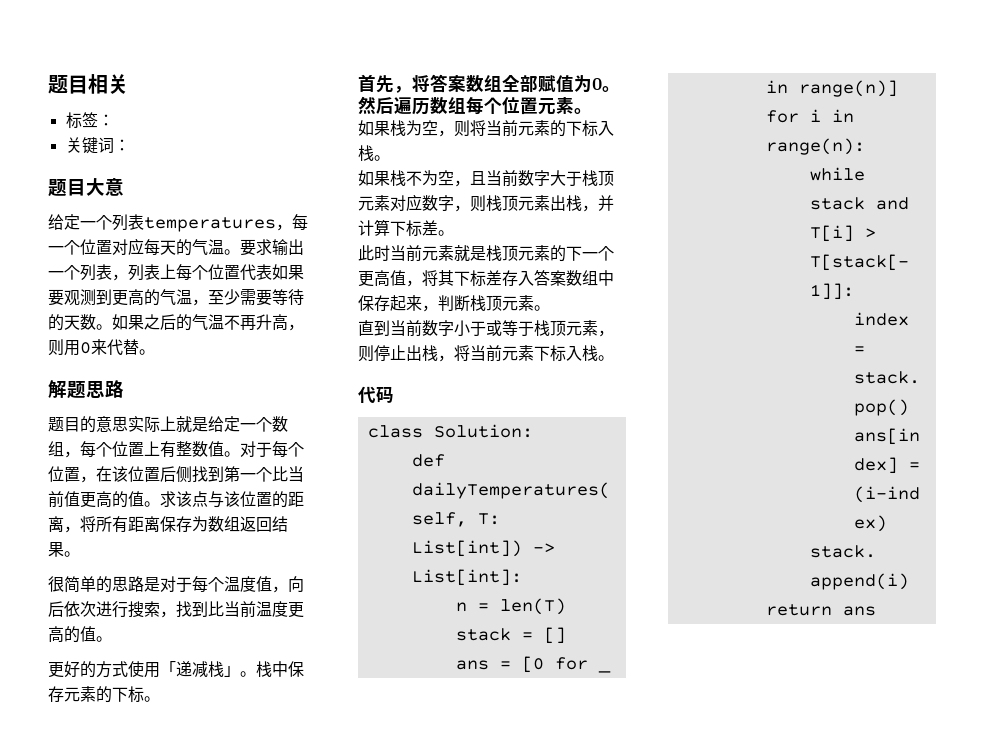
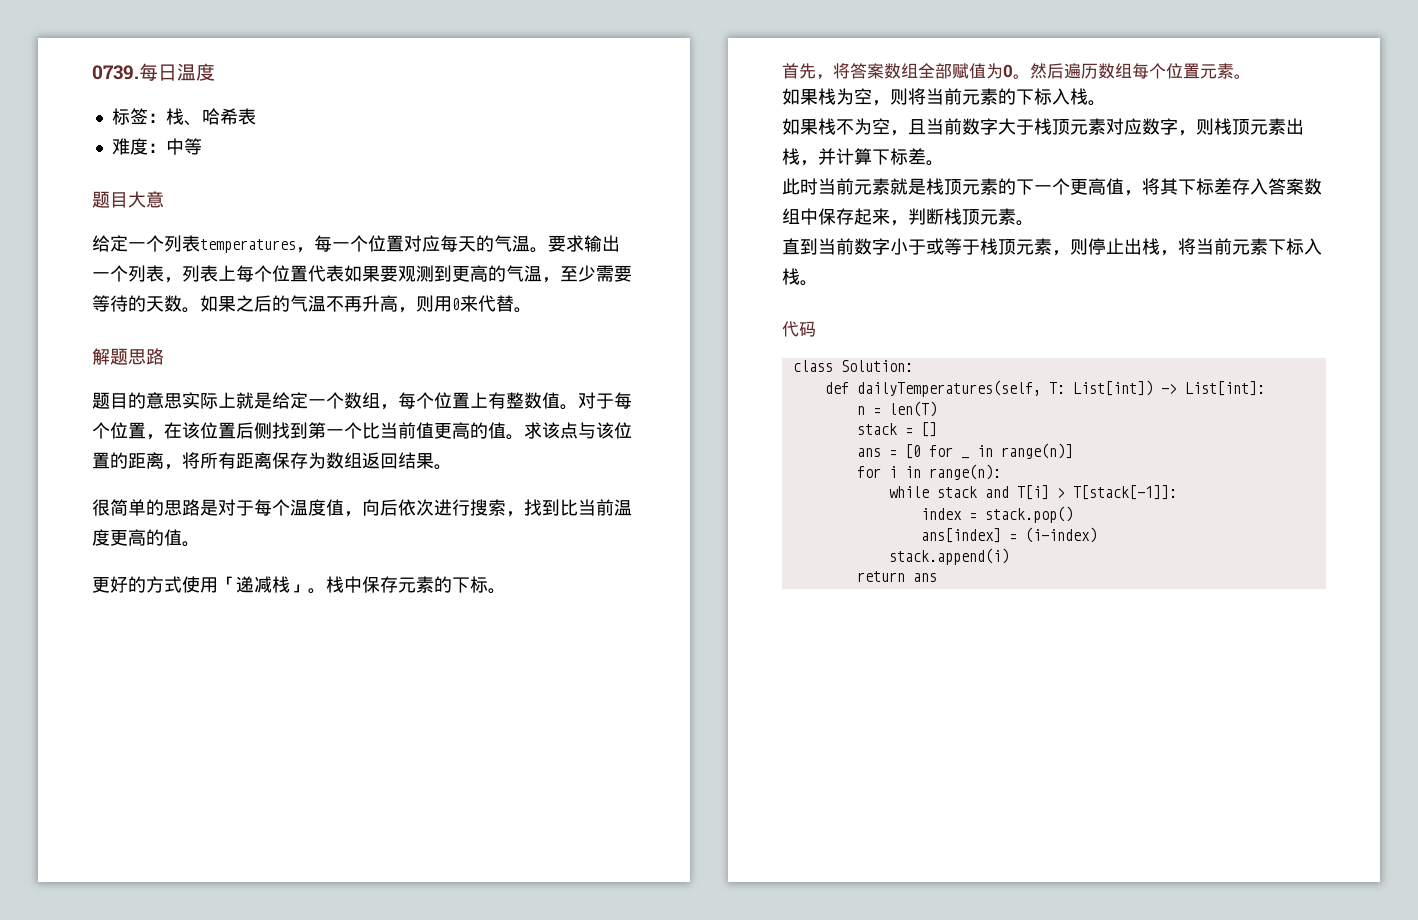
[48,74,128,94] 题目相关 -> [92,63,215,81] 0739.每日温度
[65,137,130,154] // 关键词： -> [165,108,256,126] [111,138,202,155] 栈、哈希表 // 难度：中等

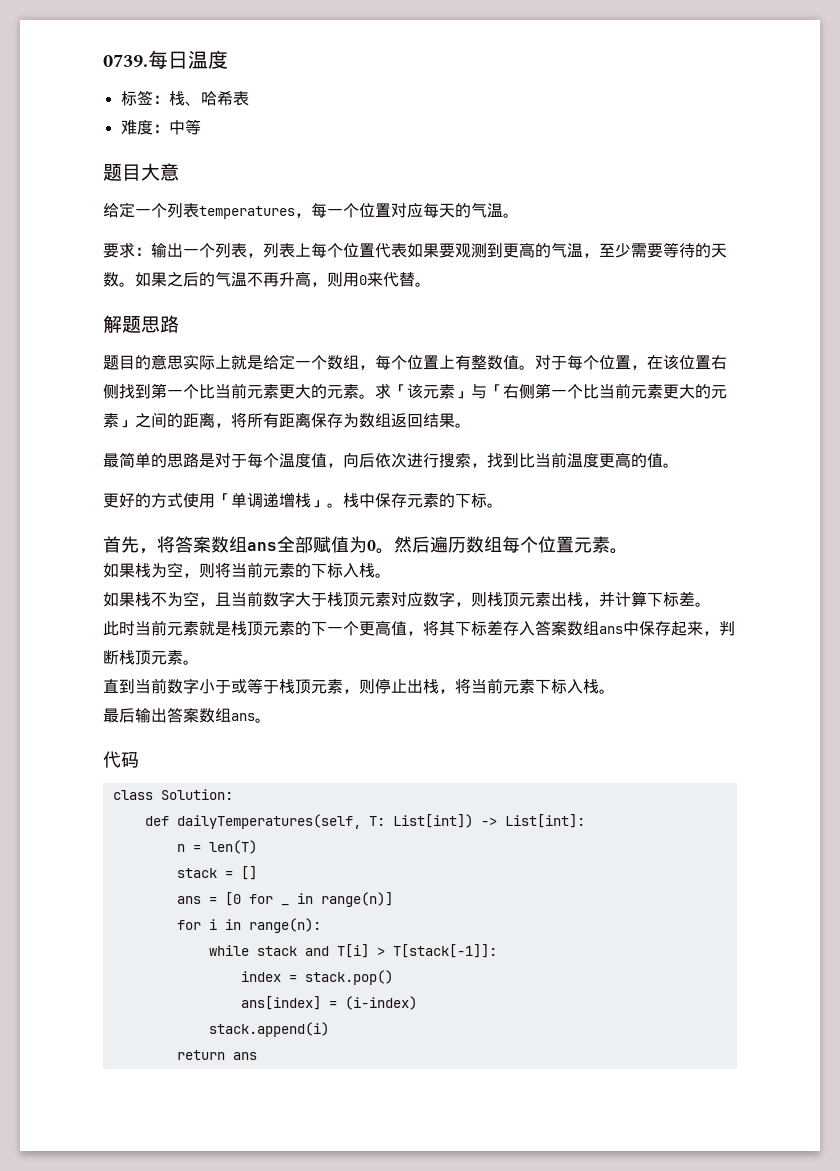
[548,235,584,252] 要求 -> [103,242,151,258] // 要求：
[236,422,254,439] 后 -> [711,355,727,370] 右
[416,422,632,440] [92,452,110,469] 值更高的值。求该点与该位置 -> [247,383,727,399] [103,412,167,428] 元素更大的元素。求「该元素」与「右侧第一个比当前元素更大的元素」之间
[92,499,110,516] 很 -> [103,453,119,468] 最
[236,576,272,593] 递减 -> [231,492,295,508] 单调递增
(918, 70) none -> [247,542,277,551] ans
(800, 216) none -> [599,626,623,634] ans
(818, 283) none -> [103,707,271,723] // 最后输出答案数组ans。

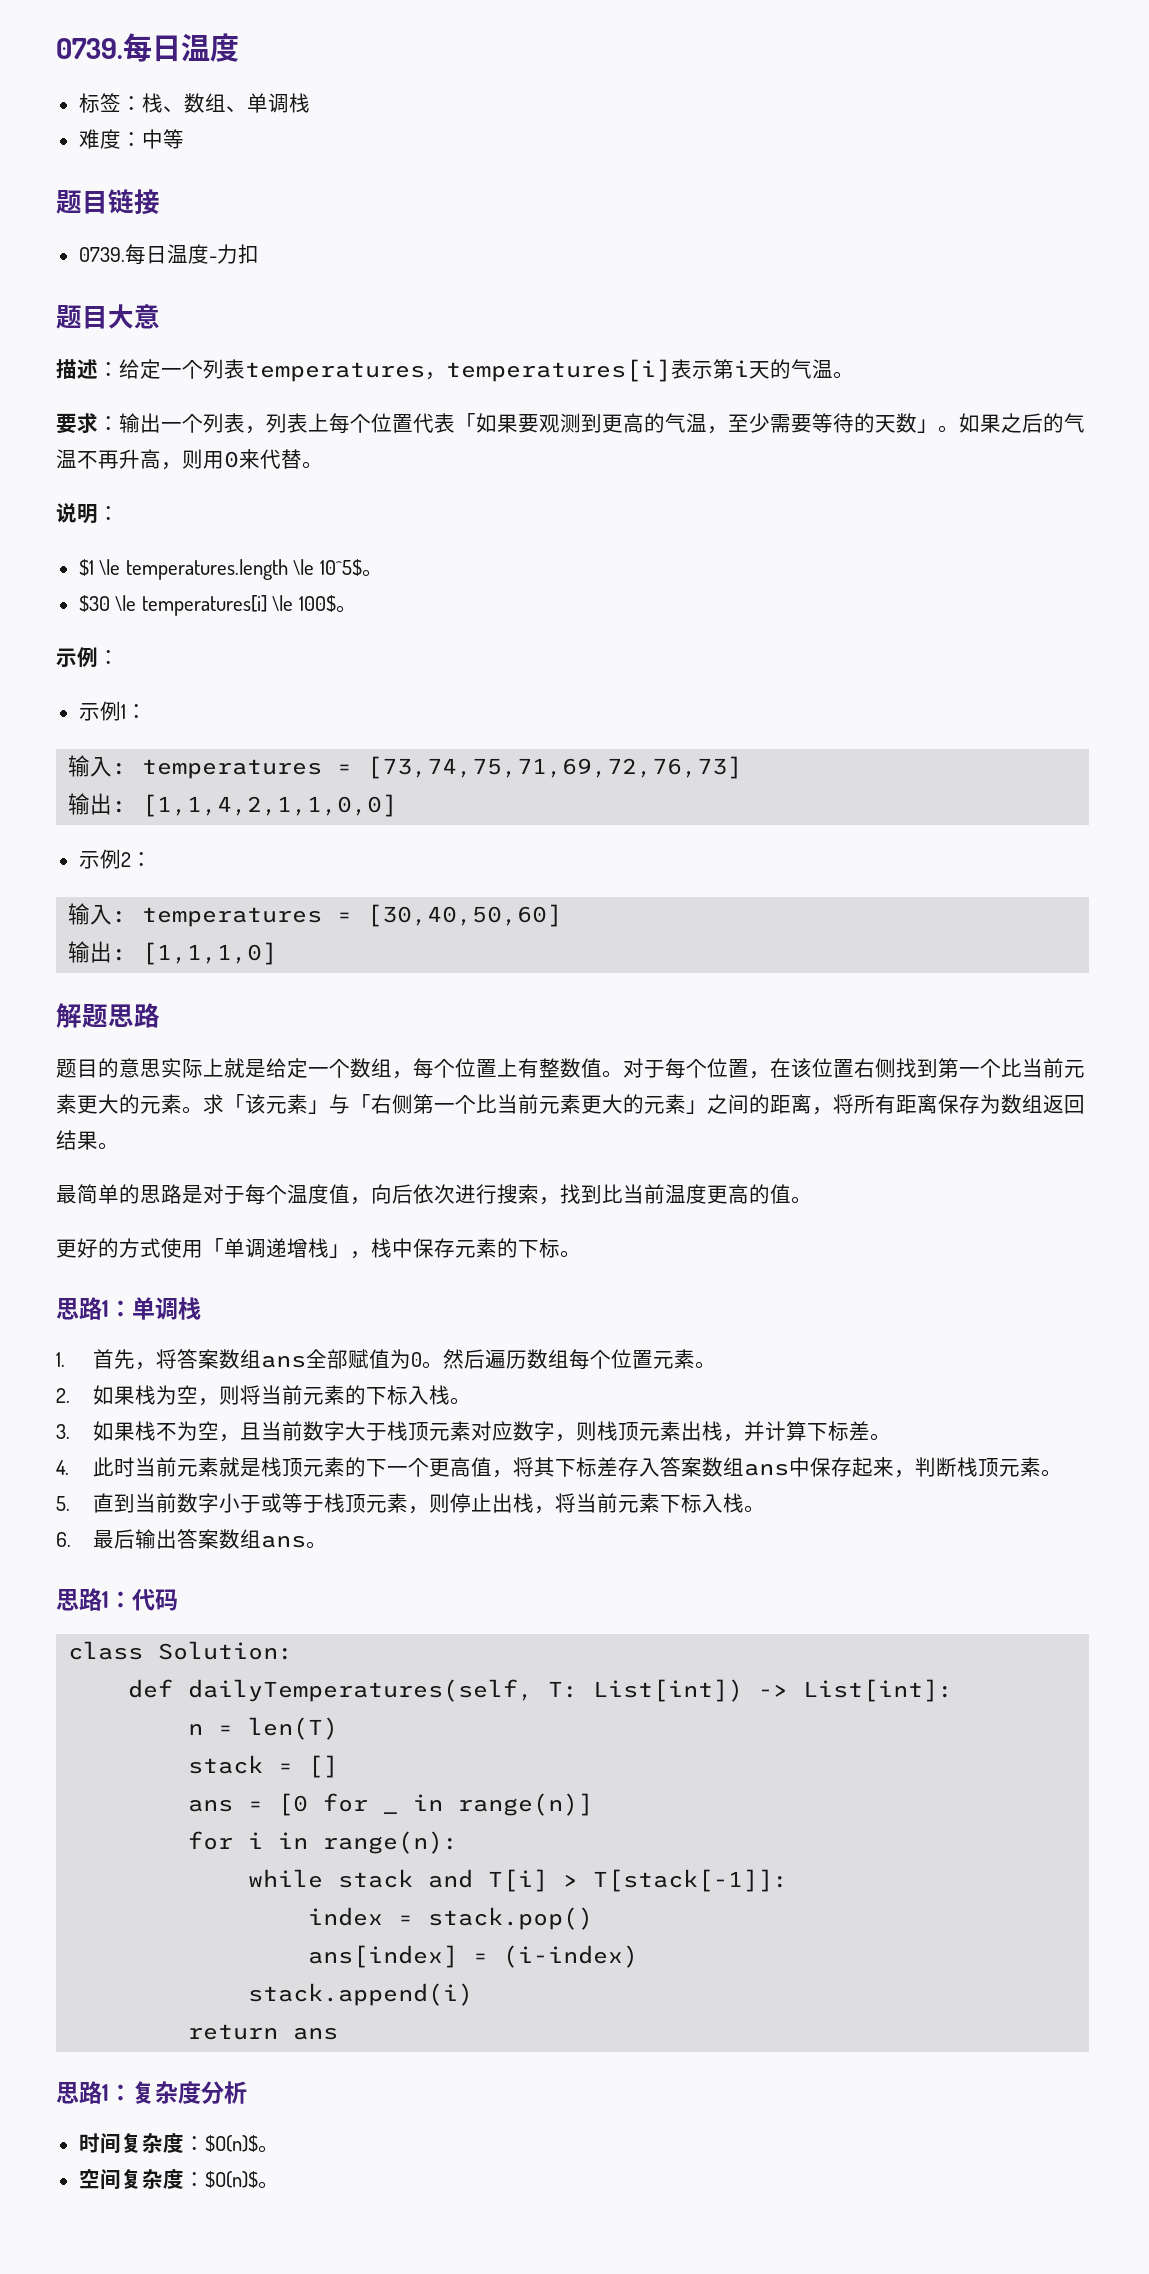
[200,90,249,106] 哈希表 -> [183,93,310,113] 数组、单调栈
(201, 127) none -> [56,189,160,215] [78,244,259,265] // 题目链接 // 0739.每日温度-力扣
(179, 172) none -> [56,359,119,379] 描述：
[311,203,439,218] 每一个位置对应每 -> [446,359,749,382] temperatures[i]表示第i
(407, 250) none -> [455,413,476,431] 「
(119, 279) none -> [917,419,938,433] 」
(431, 284) none -> [56,503,119,524] [78,559,383,580] [78,595,357,616] [56,647,119,667] [78,701,147,721] [68,755,743,779] [68,793,398,817] [78,849,152,869] [68,903,563,927] [68,941,278,965] // 说明： // $1 \le temperatures.length \le 10^5$。 // $30 \le temperatures[i] \le 100$。 // 示例： // 示例1： // 输入: temperatures = [73,74,75,71,69,72,76,73] // 输出: [1,1,4,2,1,1,0,0] // 示例2： // 输入: temperatures = [30,40,50,60] // 输出: [1,1,1,0]
[327,503,343,508] 。 -> [350,1251,371,1259] ，
(503, 505) none -> [56,1297,201,1320] [56,1352,65,1367] 思路1：单调栈 // 1.
(628, 551) none -> [56,1388,70,1403] 2.
(391, 575) none -> [56,1424,70,1439] 3.
(711, 604) none -> [56,1460,69,1475] 4.
(199, 662) none -> [56,1496,70,1511] 5.
(615, 691) none -> [56,1532,71,1547] 6.
(271, 720) none -> [56,1588,132,1611] 思路1：
(257, 1056) none -> [56,2081,247,2104] [78,2133,279,2154] [78,2169,279,2190] // 思路1：复杂度分析 // 时间复杂度：$O(n)$。 // 空间复杂度：$O(n)$。

